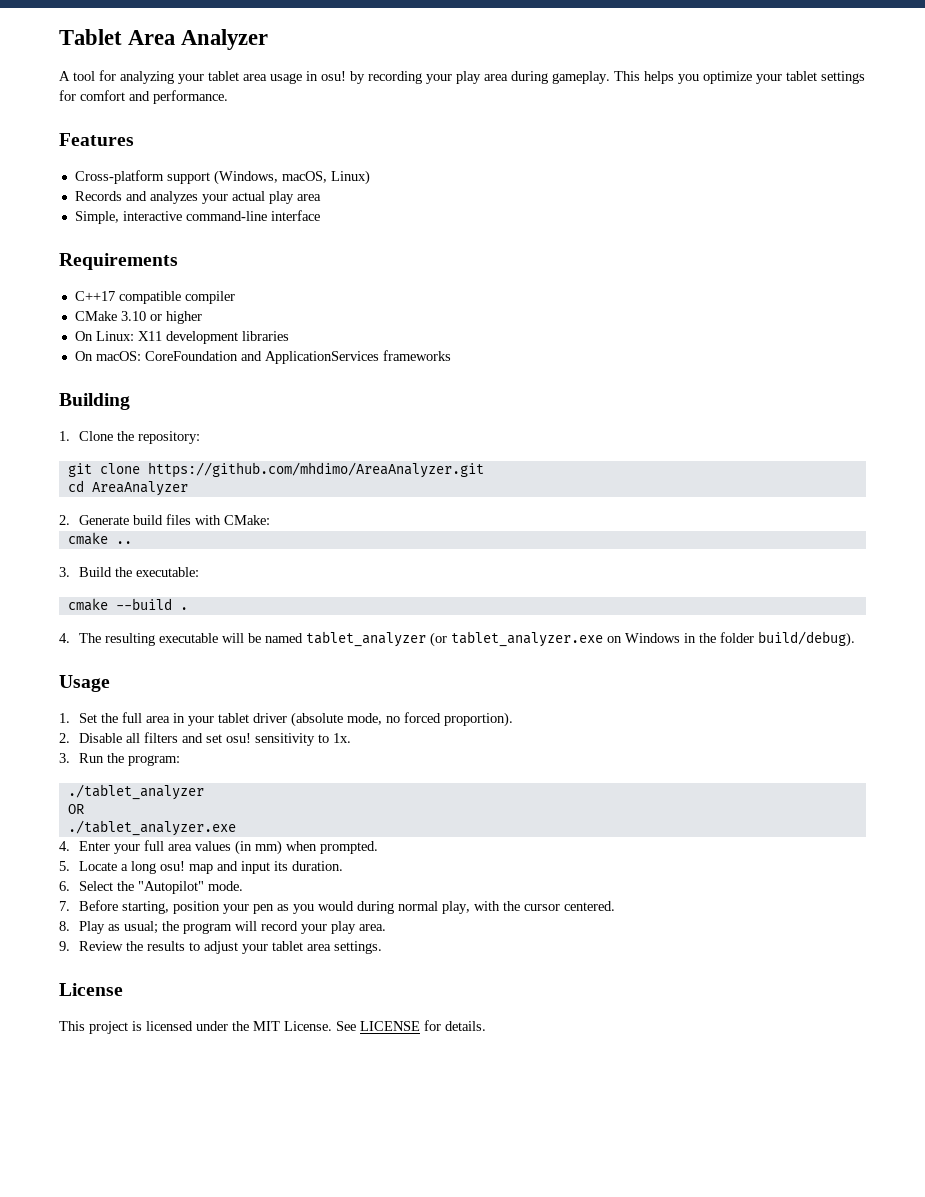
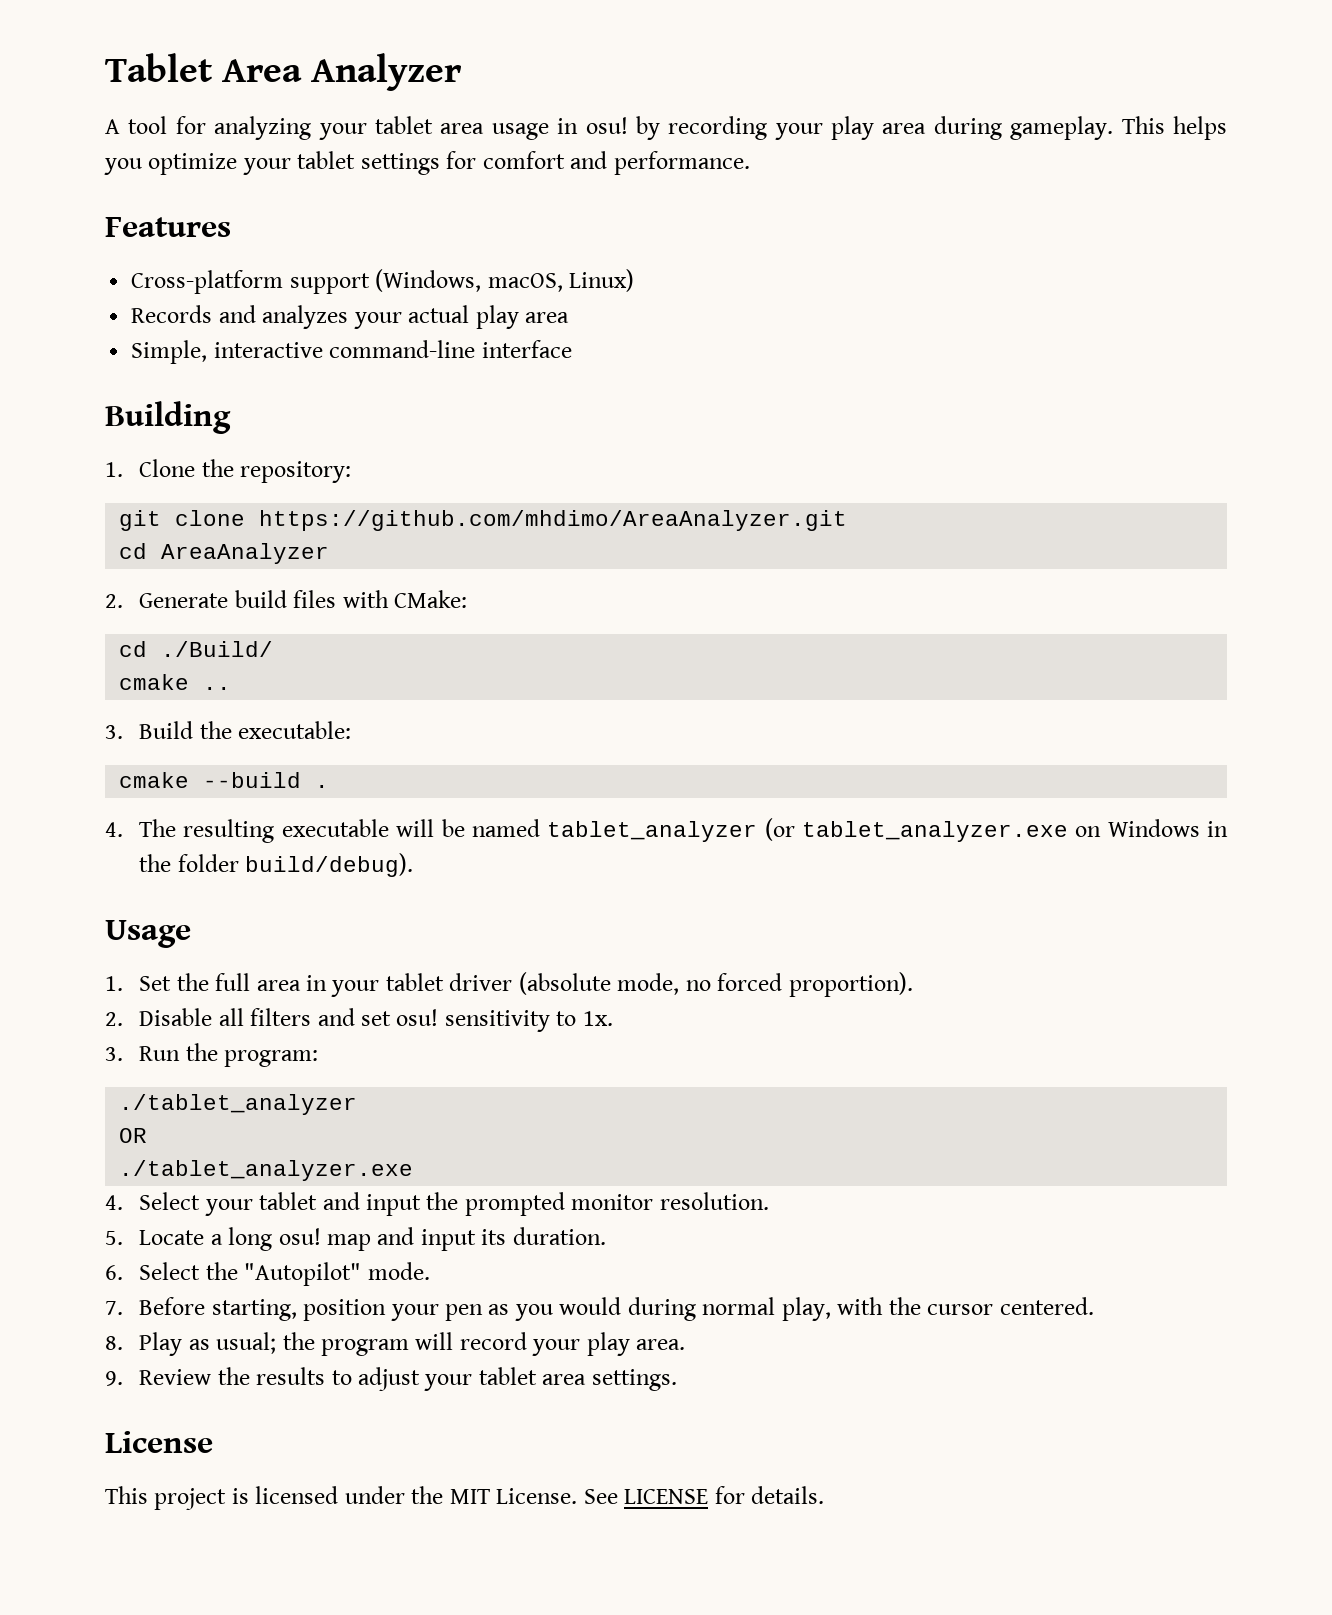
[59,253,178,270] [74,291,235,304] [74,311,202,324] [74,331,289,344] [74,350,451,364] // Requirements // C++17 compatible compiler // CMake 3.10 or higher // On Linux: X11 development libraries // On macOS: CoreFoundation and ApplicationServices frameworks -> (572, 349) none
(270, 520) none -> [119,641,274,657] // cd ./Build/
[78,840,378,855] Enter your full area values (in mm) when prompted. -> [139,1192,769,1216] Select your tablet and input the prompted monitor resolution.

